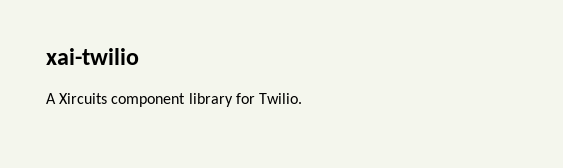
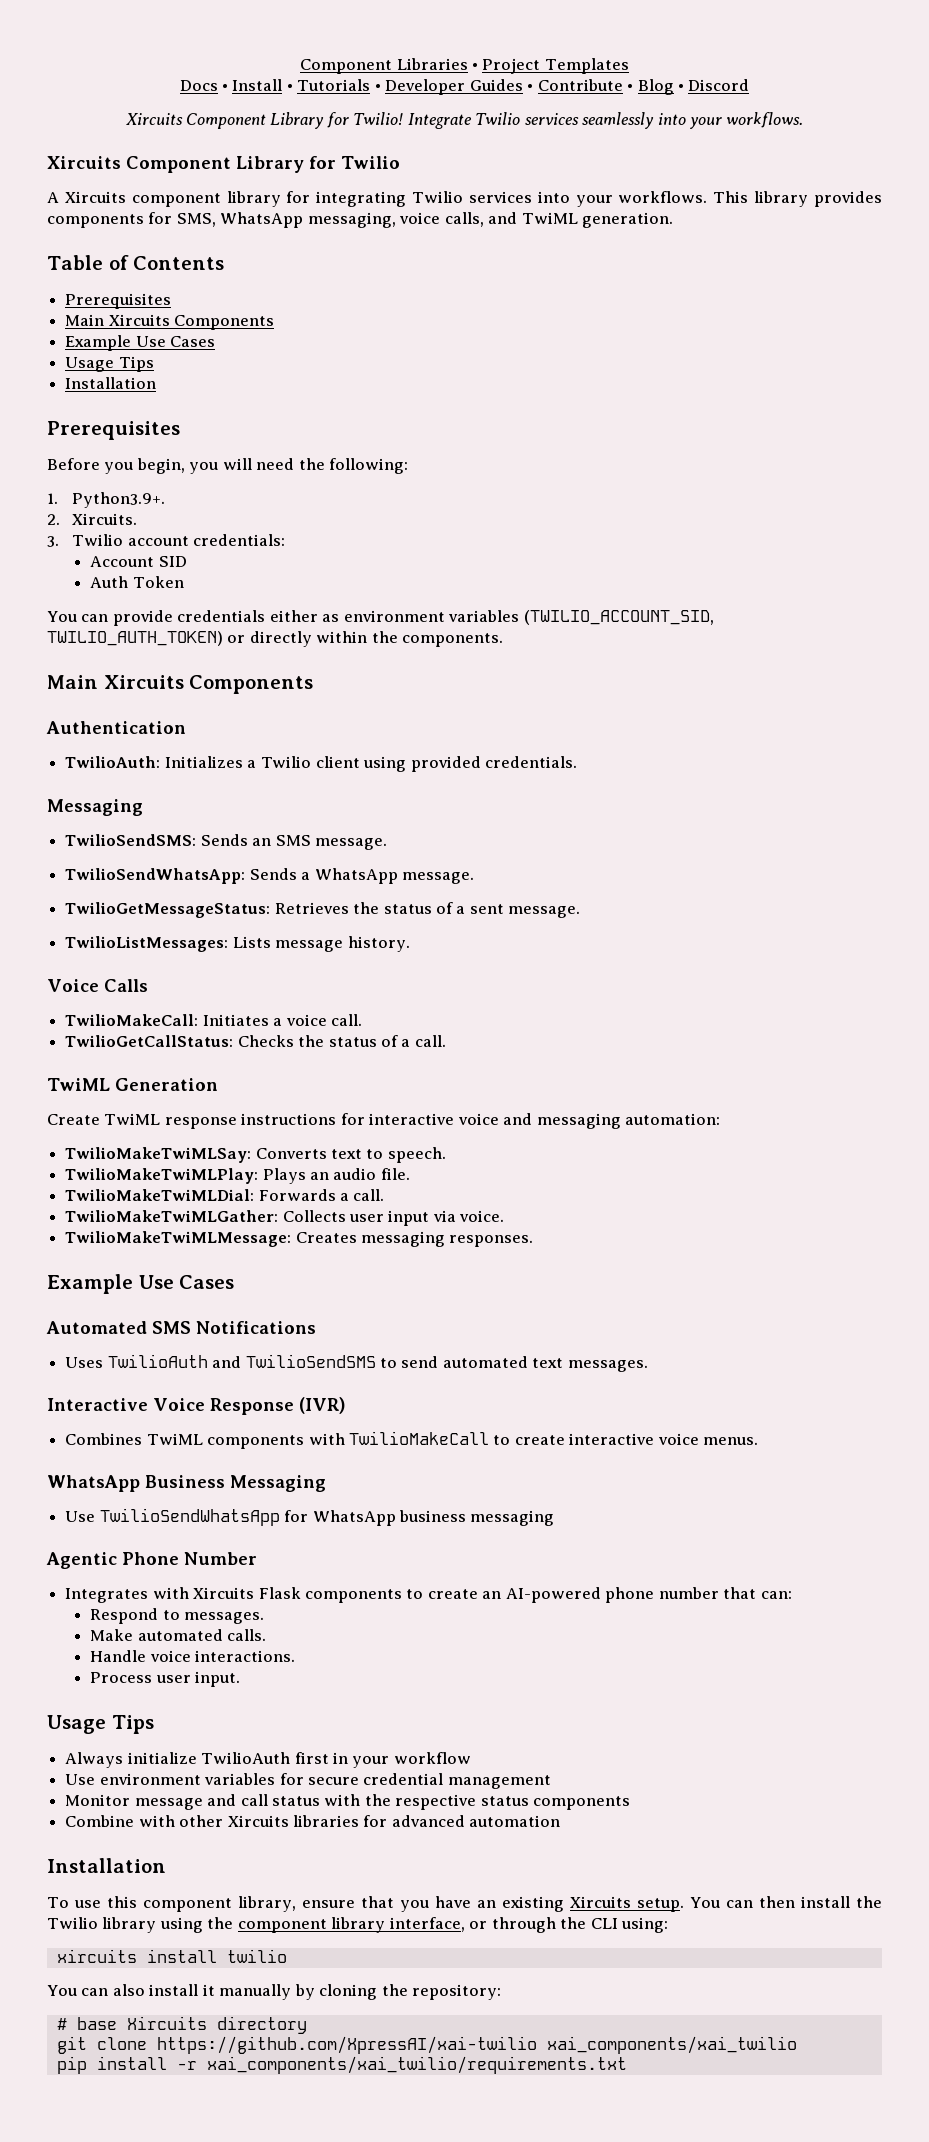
[46,48,139,65] xai-twilio -> [300,58,629,74] [179,79,750,95] [125,112,804,129] [47,156,400,173] Component Libraries • Project Templates // Docs • Install • Tutorials • Developer Guides • Contribute • Blog • Discord // Xircuits Component Library for Twilio! Integrate Twilio services seamlessly into your workflows. // Xircuits Component Library for Twilio
[258,93,302,104] Twilio. -> [316,191,882,207] [47,212,674,228] [47,255,225,270] [65,293,172,309] [65,314,275,330] [65,335,216,351] [65,356,154,372] [65,377,157,389] [47,421,180,440] [47,458,409,474] [47,492,166,508] [47,513,138,525] [47,534,286,547] [90,556,187,567] [90,576,184,588] [47,610,714,626] [47,631,504,647] [47,675,314,694] [46,721,186,734] [65,756,578,772] [47,799,143,816] [65,834,387,850] [65,868,474,884] [65,902,581,918] [65,936,410,952] [47,979,148,992] [65,1014,362,1026] [65,1035,446,1047] [47,1078,218,1091] [47,1113,721,1129] [65,1147,446,1163] [65,1168,410,1184] [65,1189,385,1201] [65,1210,505,1226] [65,1231,534,1247] [47,1274,235,1294] [46,1321,316,1334] [65,1354,648,1372] [47,1397,346,1415] [65,1431,759,1449] [47,1475,326,1492] [65,1508,555,1526] [46,1552,257,1569] [65,1587,792,1603] [90,1608,265,1624] [90,1629,267,1641] [90,1650,296,1662] [90,1671,241,1687] [47,1715,154,1734] [65,1752,471,1768] [65,1773,551,1789] [65,1794,631,1810] [65,1815,561,1827] [47,1858,166,1873] [47,1896,883,1912] [47,1917,668,1933] [56,1949,287,1963] [47,1984,502,2000] [56,2016,307,2034] [56,2036,797,2054] [56,2056,627,2074] integrating Twilio services into your workflows. This library provides components for SMS, WhatsApp messaging, voice calls, and TwiML generation. // Table of Contents // Prerequisites // Main Xircuits Components // Example Use Cases // Usage Tips // Installation // Prerequisites // Before you begin, you will need the following: // 1. Python3.9+. // 2. Xircuits. // 3. Twilio account credentials: // Account SID // Auth Token // You can provide credentials either as environment variables (TWILIO_ACCOUNT_SID, TWILIO_AUTH_TOKEN) or directly within the components. // Main Xircuits Components // Authentication // TwilioAuth: Initializes a Twilio client using provided credentials. // Messaging // TwilioSendSMS: Sends an SMS message. // TwilioSendWhatsApp: Sends a WhatsApp message. // TwilioGetMessageStatus: Retrieves the status of a sent message. // TwilioListMessages: Lists message history. // Voice Calls // TwilioMakeCall: Initiates a voice call. // TwilioGetCallStatus: Checks the status of a call. // TwiML Generation // Create TwiML response instructions for interactive voice and messaging automation: // TwilioMakeTwiMLSay: Converts text to speech. // TwilioMakeTwiMLPlay: Plays an audio file. // TwilioMakeTwiMLDial: Forwards a call. // TwilioMakeTwiMLGather: Collects user input via voice. // TwilioMakeTwiMLMessage: Creates messaging responses. // Example Use Cases // Automated SMS Notifications // Uses TwilioAuth and TwilioSendSMS to send automated text messages. // Interactive Voice Response (IVR) // Combines TwiML components with TwilioMakeCall to create interactive voice menus. // WhatsApp Business Messaging // Use TwilioSendWhatsApp for WhatsApp business messaging // Agentic Phone Number // Integrates with Xircuits Flask components to create an AI-powered phone number that can: // Respond to messages. // Make automated calls. // Handle voice interactions. // Process user input. // Usage Tips // Always initialize TwilioAuth first in your workflow // Use environment variables for secure credential management // Monitor message and call status with the respective status components // Combine with other Xircuits libraries for advanced automation // Installation // To use this component library, ensure that you have an existing Xircuits setup. You can then install the Twilio library using the component library interface, or through the CLI using: // xircuits install twilio // You can also install it manually by cloning the repository: // # base Xircuits directory // git clone https://github.com/XpressAI/xai-twilio xai_components/xai_twilio // pip install -r xai_components/xai_twilio/requirements.txt

